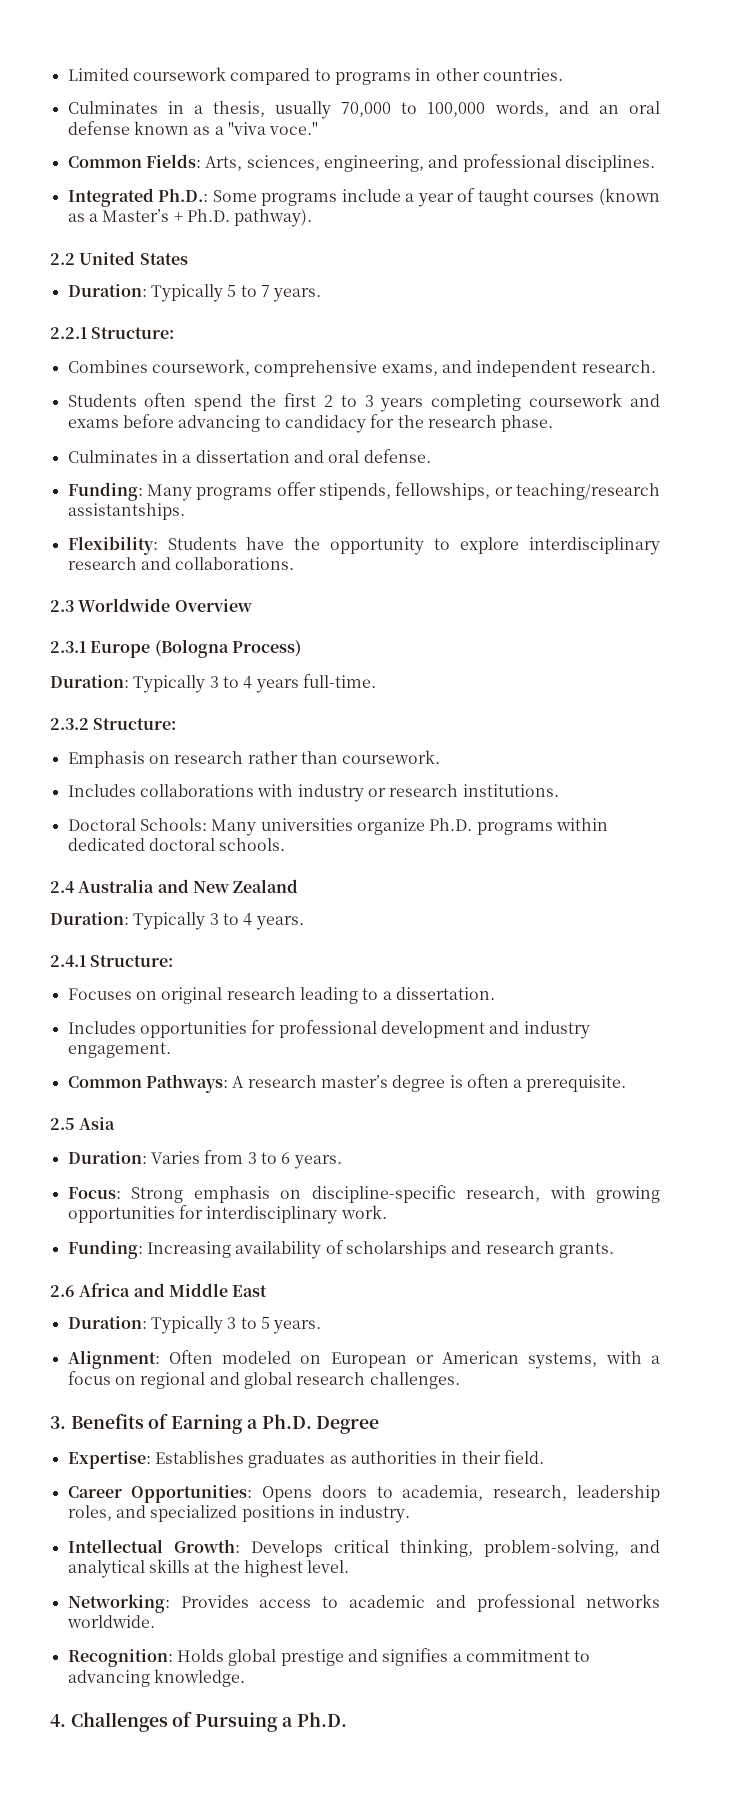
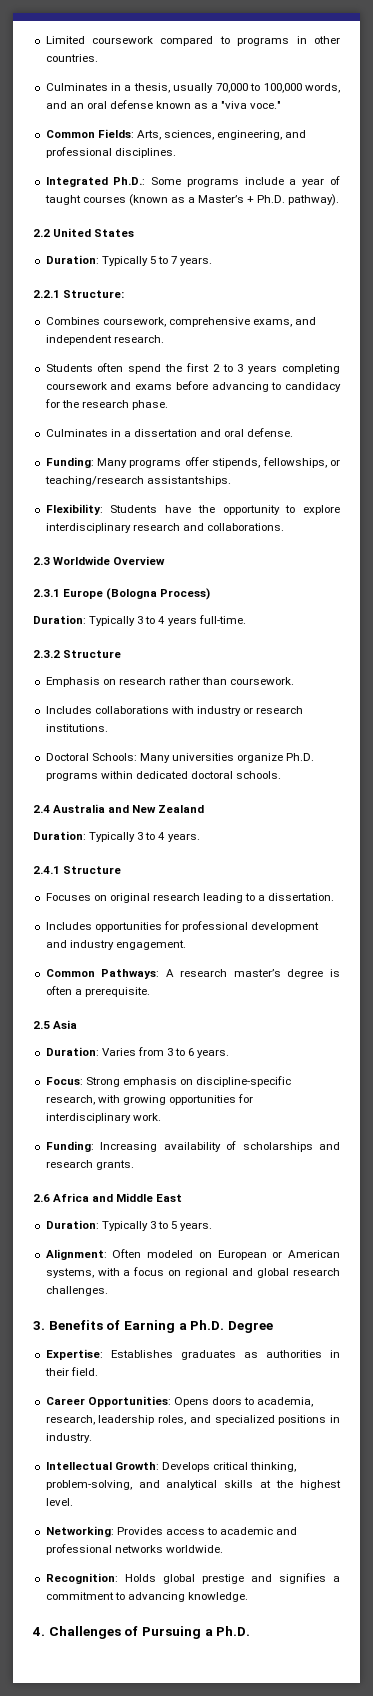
[93,718,177,730] Structure: -> [63,650,122,658] Structure
[90,955,174,967] Structure: -> [63,866,122,874] Structure

